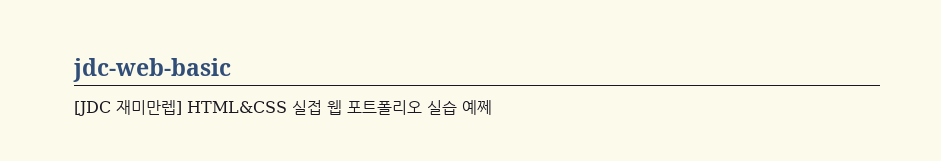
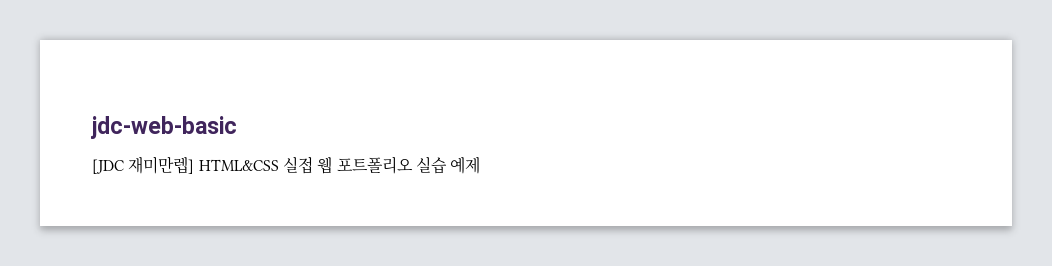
[462,100,492,115] 예쩨 -> [450,156,481,174] 예제

